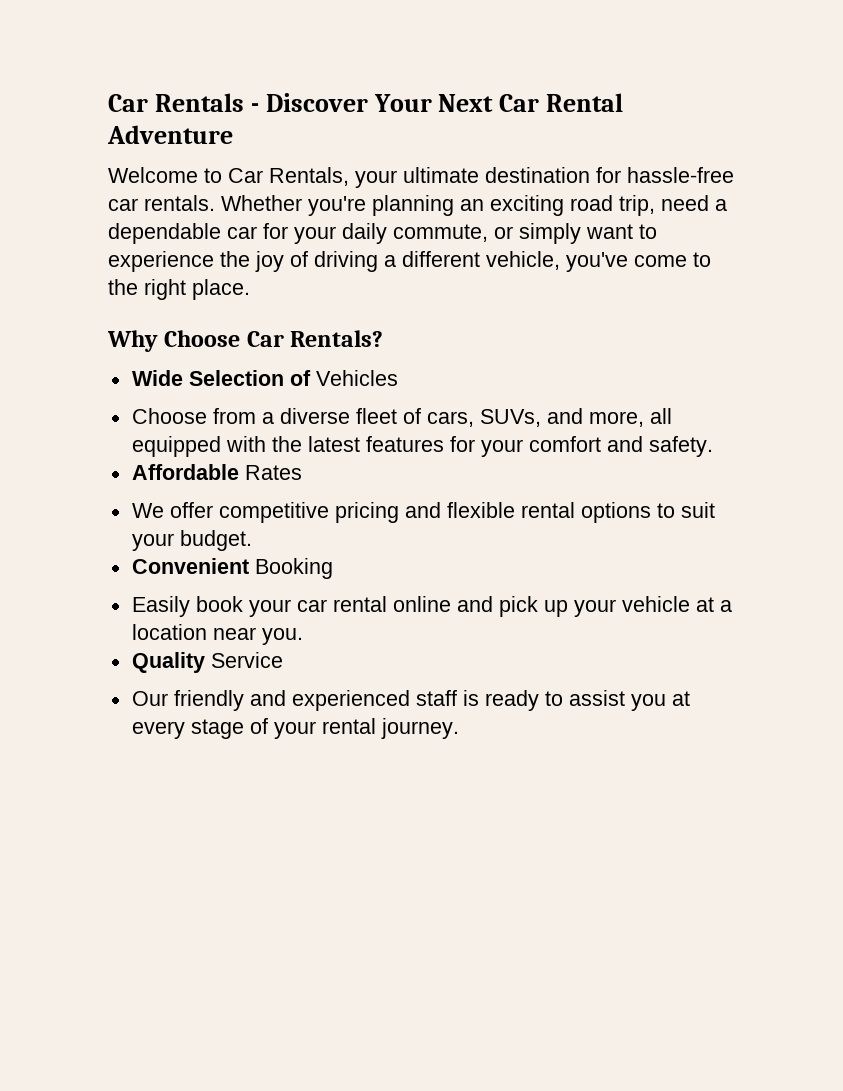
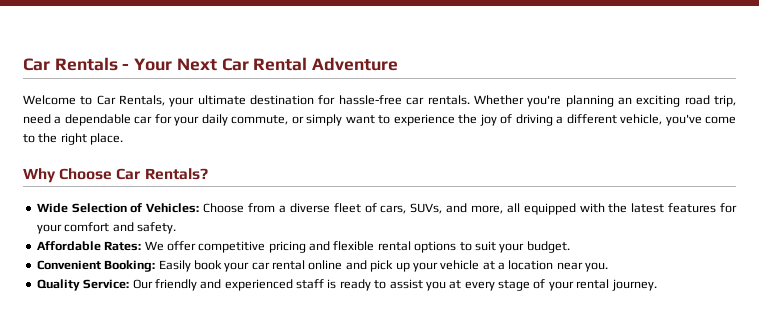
[265,93,368,112] Discover -> (130, 67) none
[315,370,398,386] Vehicles // -> [146,203,200,213] Vehicles:
[244,465,302,480] Rates // -> [104,241,142,251] Rates:
[254,558,333,579] Booking // -> [104,260,156,272] Booking:
[210,652,283,668] Service // -> [83,279,130,289] Service:

